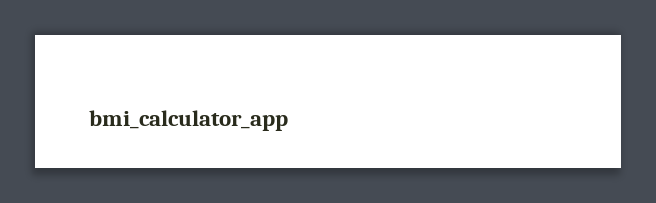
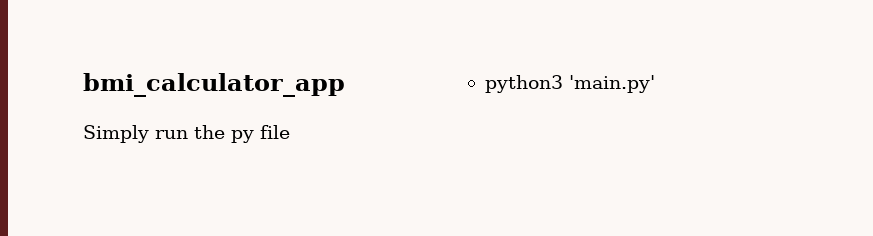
(288, 120) none -> [83,125,290,143] [484,75,655,93] // Simply run the py file // python3 'main.py'

